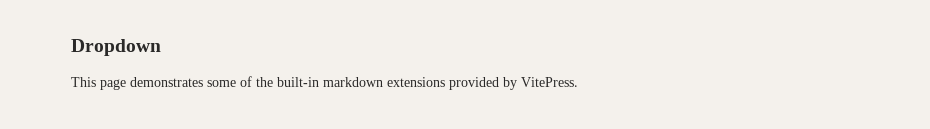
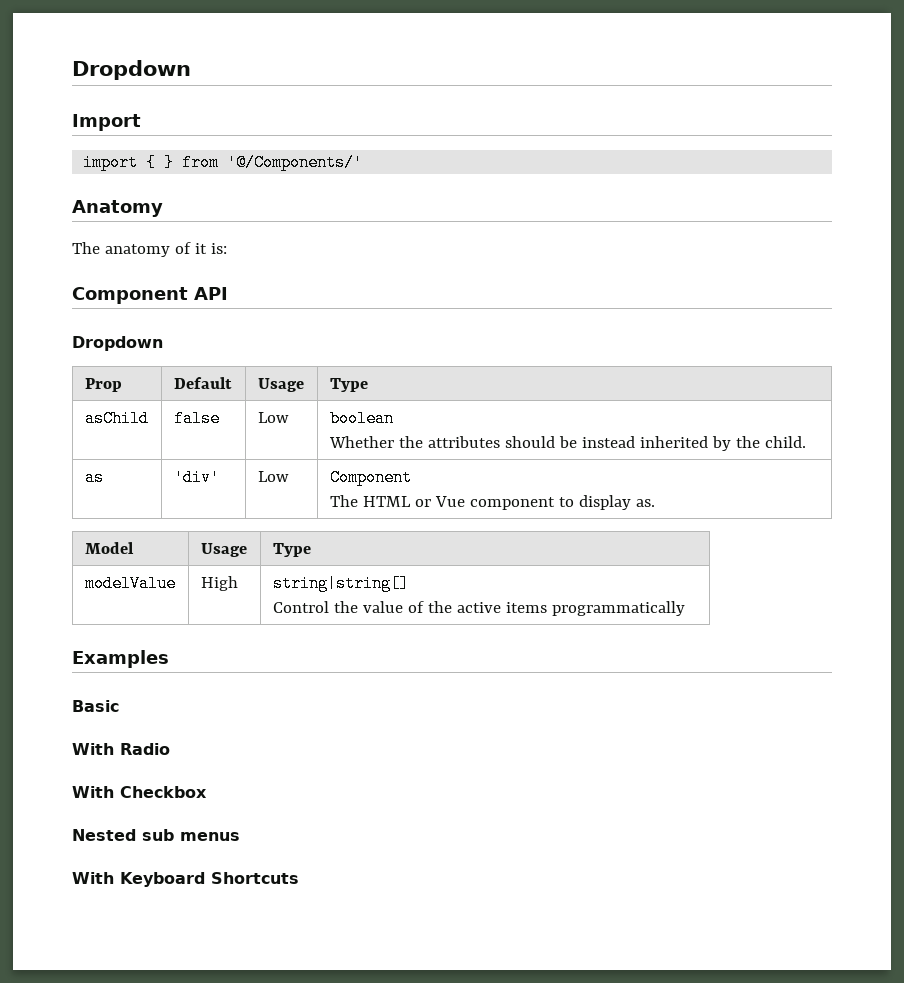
[71,39,161,56] [71,76,578,90] Dropdown // This page demonstrates some of the built-in markdown extensions provided by VitePress. -> [72,60,191,80] [72,114,141,131] [83,154,364,171] [72,200,163,217] [72,242,227,257] [72,287,228,304] [72,336,163,351] [84,378,122,392] [173,377,232,389] [257,378,304,392] [329,378,368,392] [84,410,149,427] [173,410,220,427] [257,412,289,423] [329,410,394,427] [328,436,806,451] [84,469,104,486] [173,469,220,486] [257,471,289,482] [329,469,412,486] [329,495,655,510] [84,542,134,554] [200,543,247,557] [272,543,311,557] [84,575,176,592] [200,576,238,591] [272,575,409,592] [272,601,685,616] [72,650,169,668] [72,700,119,712] [72,743,170,755] [72,786,207,798] [72,829,240,841] [72,872,299,887] Dropdown // Import // import { } from '@/Components/' // Anatomy // The anatomy of it is: // Component API // Dropdown // Prop | Default | Usage | Type // asChild | false | Low | boolean // Whether the attributes should be instead inherited by the child. // as | 'div' | Low | Component // The HTML or Vue component to display as. // Model | Usage | Type // modelValue | High | string|string[] // Control the value of the active items programmatically // Examples // Basic // With Radio // With Checkbox // Nested sub menus // With Keyboard Shortcuts

